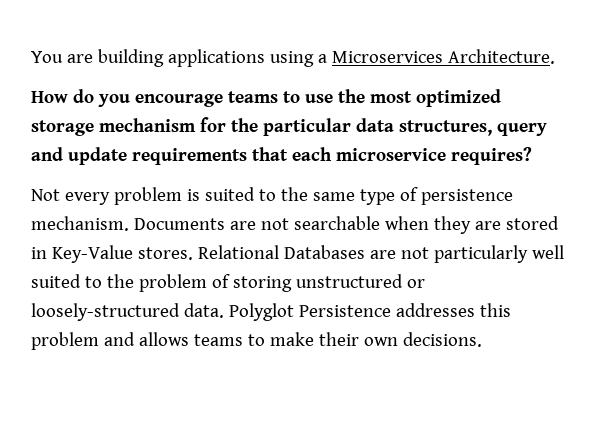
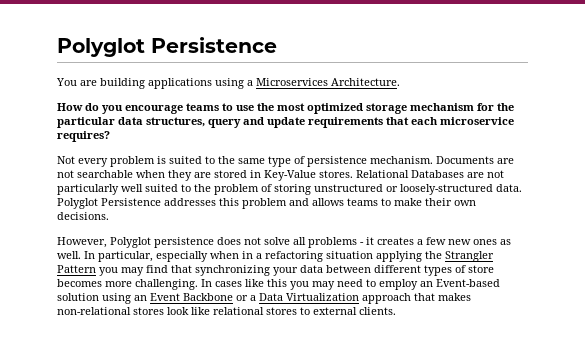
(31, 57) none -> [57,37,277,57] Polyglot Persistence //
(482, 339) none -> [57,237,511,248] [57,251,494,262] [57,265,494,276] [57,279,500,290] [57,293,471,304] [57,307,396,315] // However, Polyglot persistence does not solve all problems - it creates a few new ones as well. In particular, especially when in a refactoring situation applying the Strangler Pattern you may find that synchronizing your data between different types of store becomes more challenging. In cases like this you may need to employ an Event-based solution using an Event Backbone or a Data Virtualization approach that makes non-relational stores look like relational stores to external clients.

